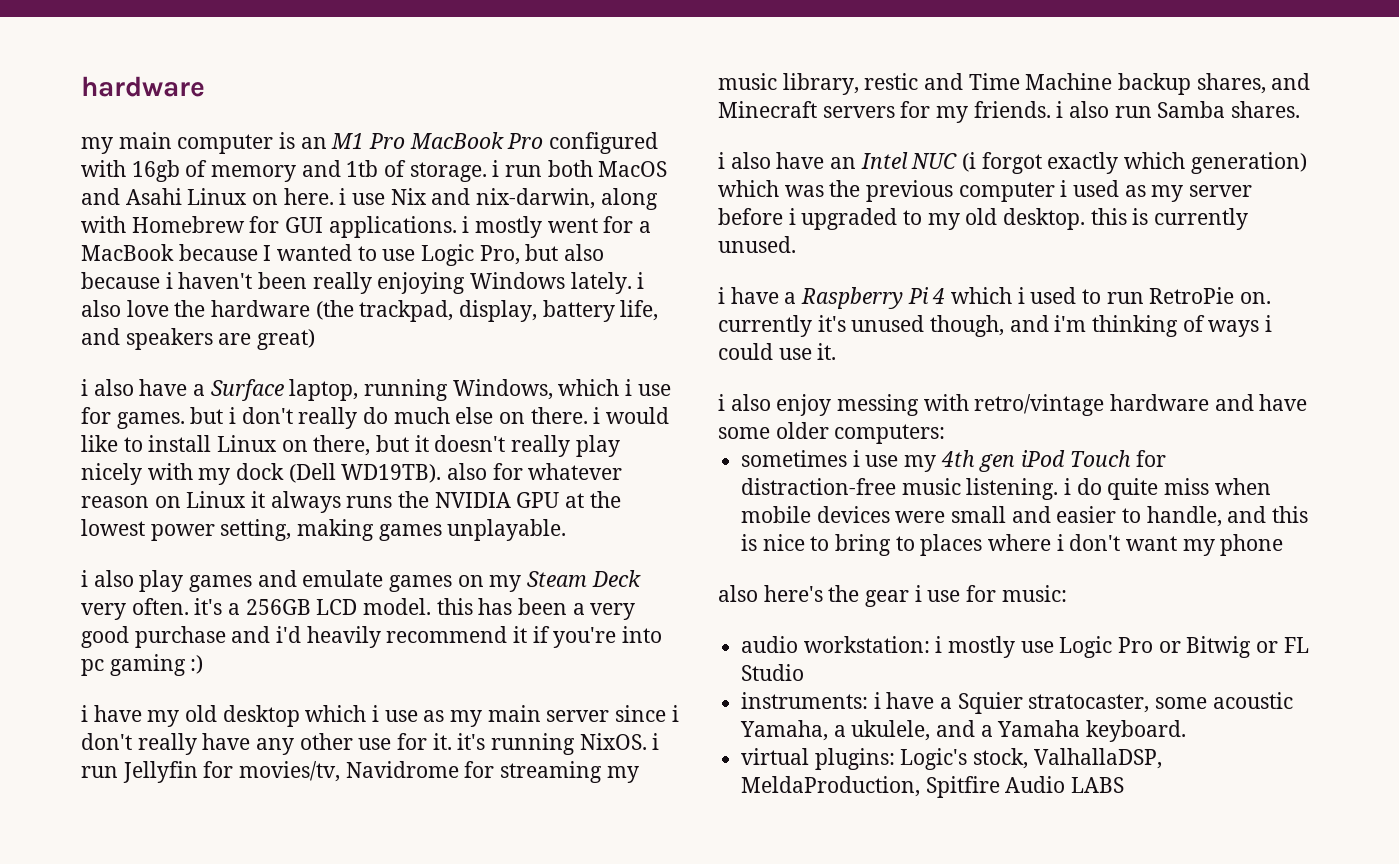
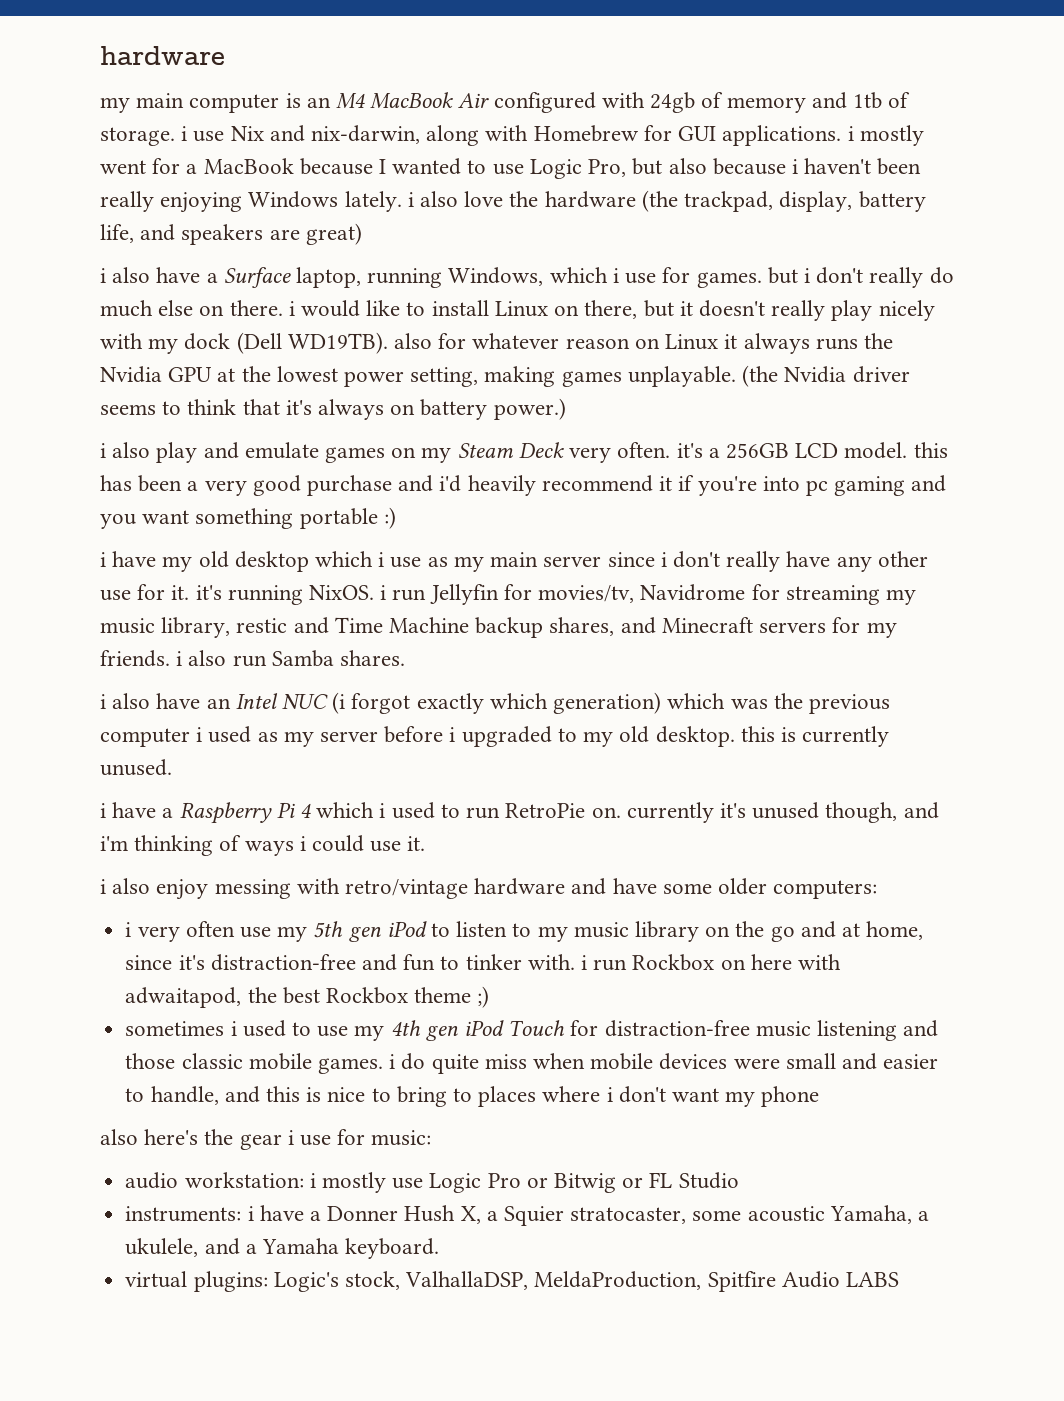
[331,132,544,149] M1 Pro MacBook Pro -> [336,92,490,109] M4 MacBook Air
[131,160,180,182] 16gb -> [650,92,696,113] 24gb
[505,160,668,177] [81,188,347,205] run both MacOS and Asahi Linux on here. i -> (188, 133) none
[434,492,511,508] NVIDIA -> [100,366,162,383] Nvidia
(567, 530) none -> [742,365,910,387] [100,398,566,420] (the Nvidia driver seems to think that it's always on battery power.)
[189,575,253,592] games -> (198, 452) none
(186, 665) none -> [911,475,947,492] [100,508,378,529] and you want something portable
(946, 434) none -> [125,921,924,942] [125,954,842,971] [125,986,490,1008] // i very often use my 5th gen iPod to listen to my music library on the go and at home, since it's distraction-free and fun to tinker with. i run Rockbox on here with adwaitapod, the best Rockbox theme ;)
(860, 458) none -> [242,1020,311,1037] used to
[966,478,1059,500] listening. -> [817,1020,939,1041] [125,1053,383,1074] listening and those classic mobile games.
(953, 703) none -> [327,1205,498,1224] Donner Hush X, a

